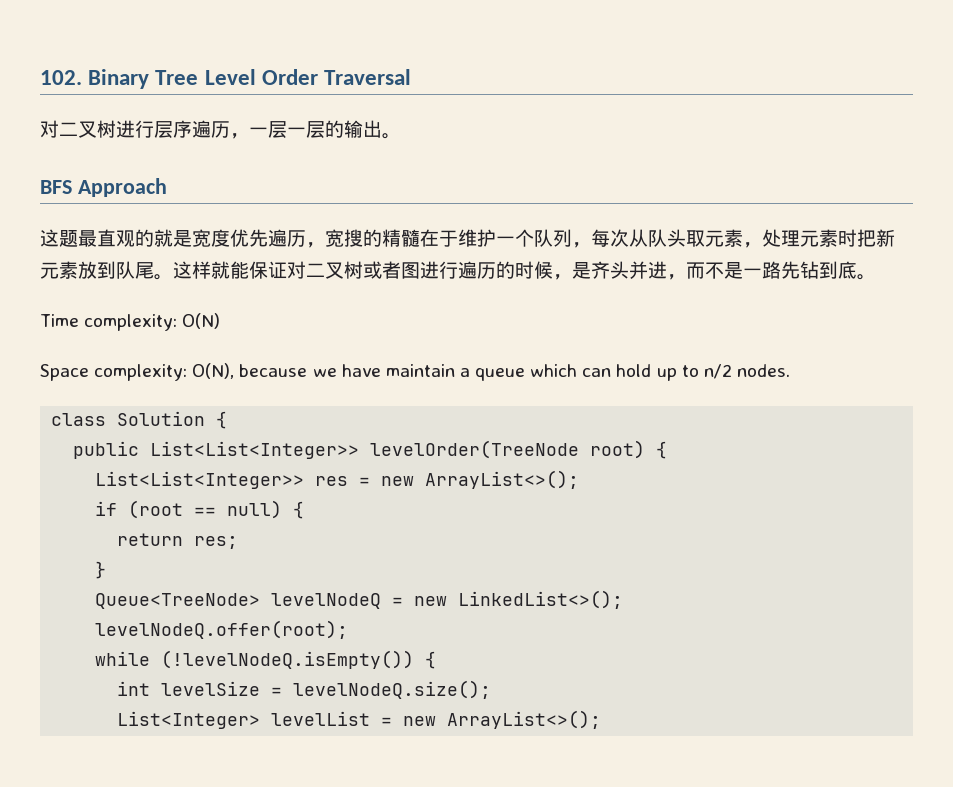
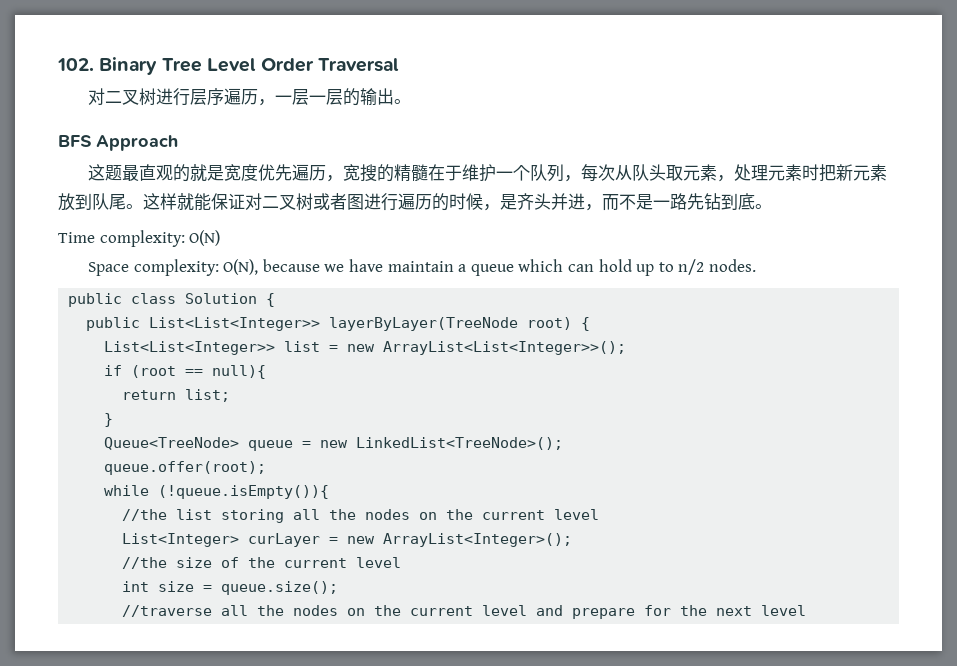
(790, 370) none -> [68,293,123,307] public
[370,440,580,459] levelOrder(TreeNode -> [329,317,519,331] layerByLayer(TreeNode
[315,470,580,489] res = new ArrayList<>(); -> [284,341,627,355] list = new ArrayList<List<Integer>>();
[227,500,305,519] null) { -> [212,365,267,379] null){
[194,536,239,549] res; -> [185,389,231,402] list;
[271,590,624,609] [95,620,349,639] levelNodeQ = new LinkedList<>(); // levelNodeQ.offer(root); -> [248,437,564,451] [104,461,267,475] queue = new LinkedList<TreeNode>(); // queue.offer(root);
[161,650,437,669] [117,680,492,699] [117,710,602,729] (!levelNodeQ.isEmpty()) { // int levelSize = levelNodeQ.size(); // List<Integer> levelList = new ArrayList<>(); -> [158,485,330,499] [122,509,600,523] [122,533,573,547] [122,557,402,569] [122,581,339,595] [122,605,807,619] (!queue.isEmpty()){ // //the list storing all the nodes on the current level // List<Integer> curLayer = new ArrayList<Integer>(); // //the size of the current level // int size = queue.size(); // //traverse all the nodes on the current level and prepare for the next level

